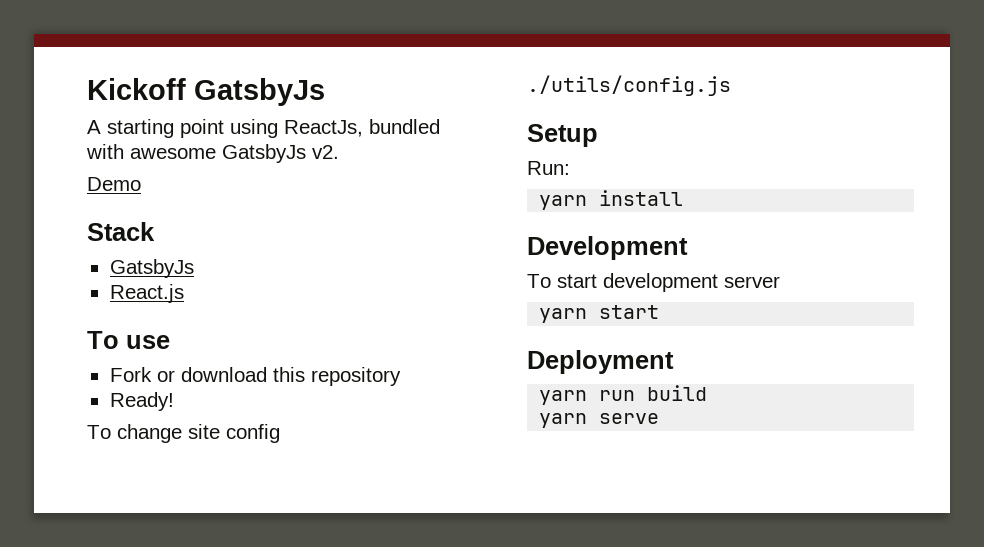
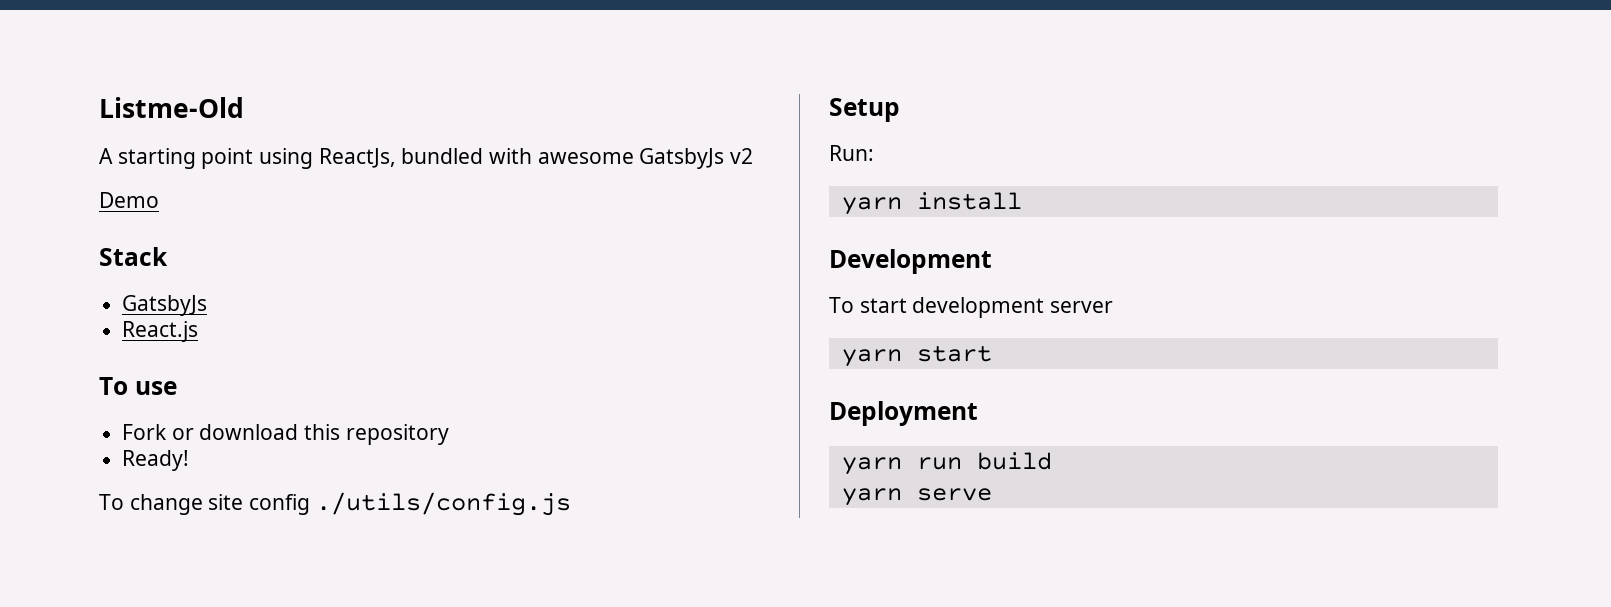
[87,78,325,106] Kickoff GatsbyJs -> [99,97,244,118] Listme-Old
[312,145,339,159] v2. -> [730,148,754,164] v2

